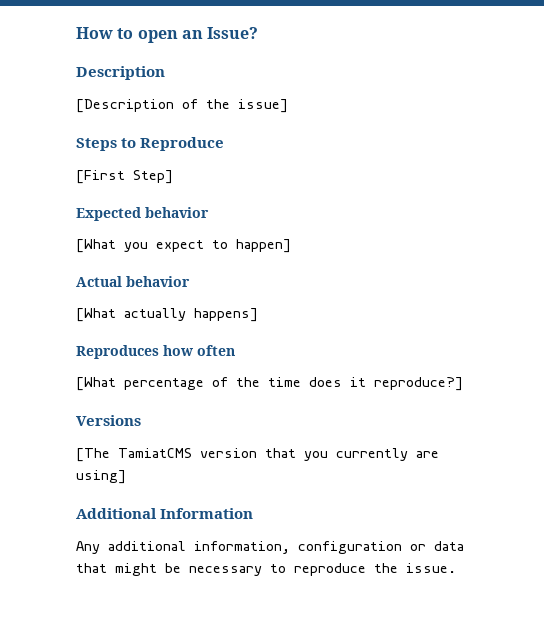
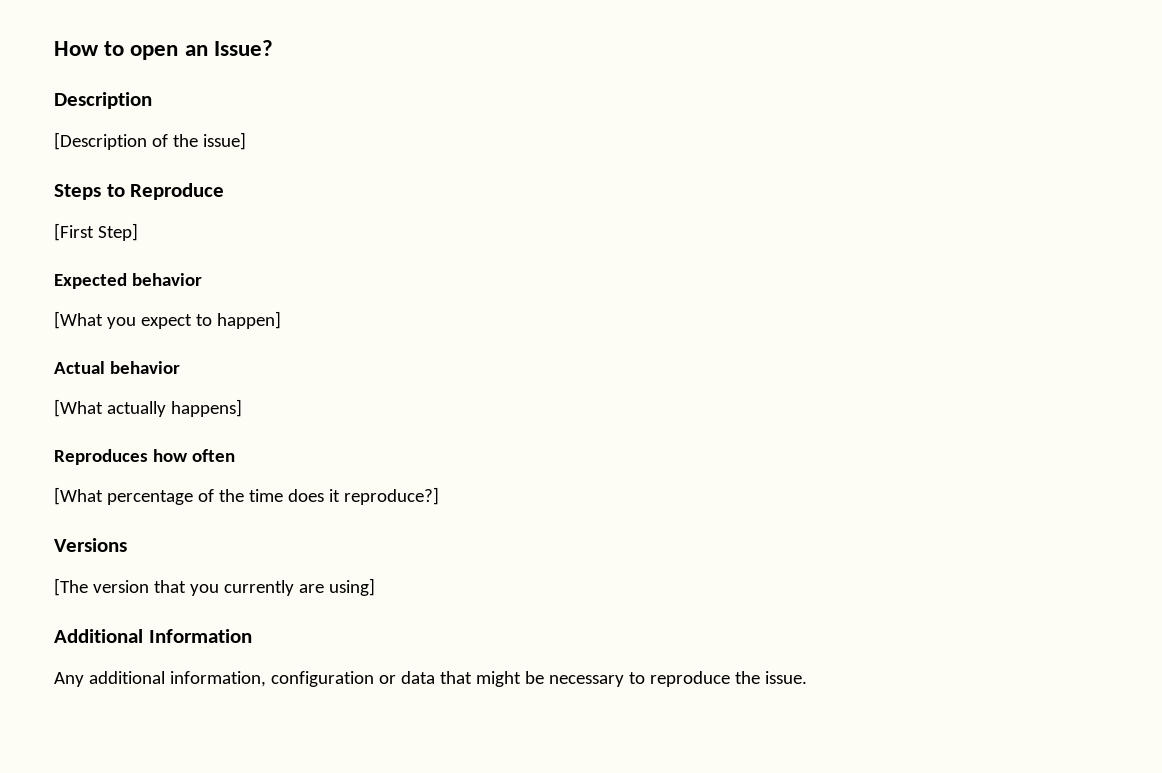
[118,448,192,458] TamiatCMS -> (88, 587) none

